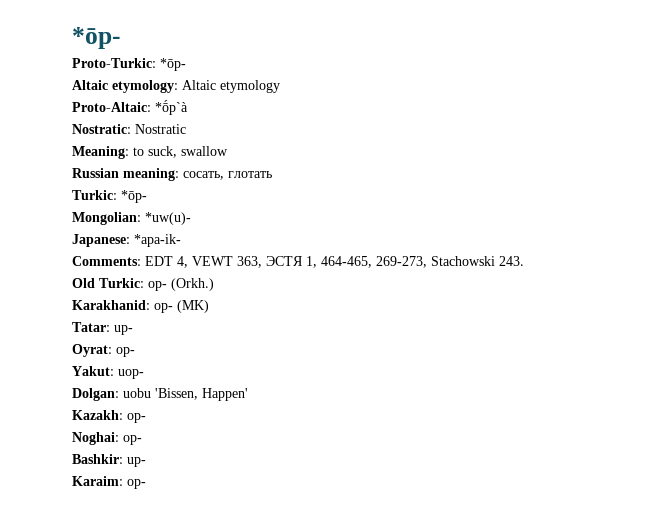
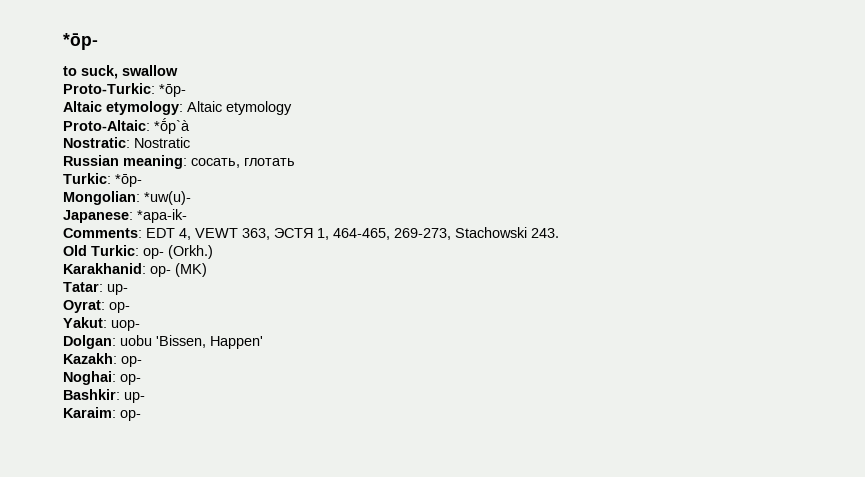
[72,27,120,49] *ōp- -> [63,33,98,50] [63,65,178,79] *ōp- // to suck, swallow
[72,146,228,159] // Meaning: to suck, swallow -> (190, 142) none

